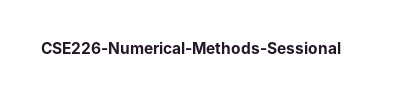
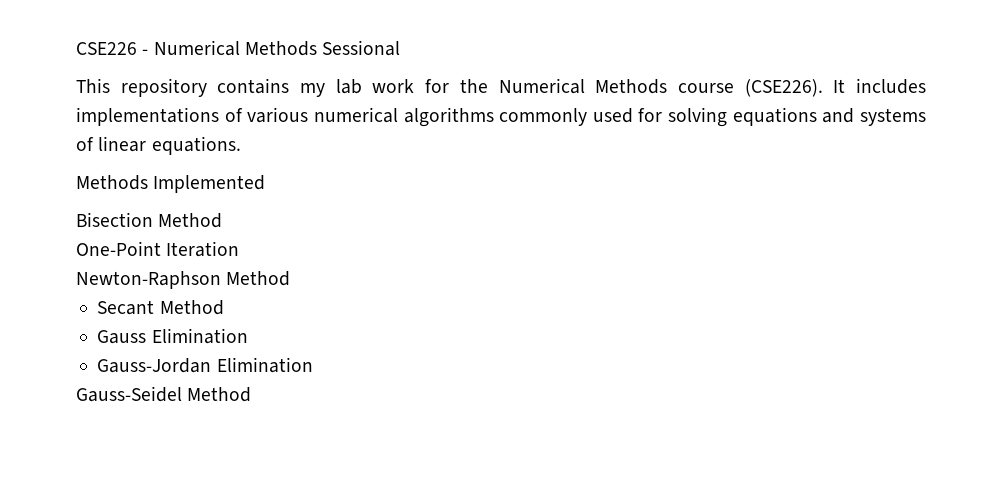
[41,41,341,54] CSE226-Numerical-Methods-Sessional -> [76,40,401,56] [76,78,927,97] [76,107,926,127] [76,136,241,155] [76,175,266,193] [76,212,223,228] [76,241,240,257] [76,271,291,289] [97,300,224,315] [97,328,248,344] [97,357,313,373] [76,386,252,402] CSE226 - Numerical Methods Sessional // This repository contains my lab work for the Numerical Methods course (CSE226). It includes implementations of various numerical algorithms commonly used for solving equations and systems of linear equations. // Methods Implemented // Bisection Method // One-Point Iteration // Newton-Raphson Method // Secant Method // Gauss Elimination // Gauss-Jordan Elimination // Gauss-Seidel Method

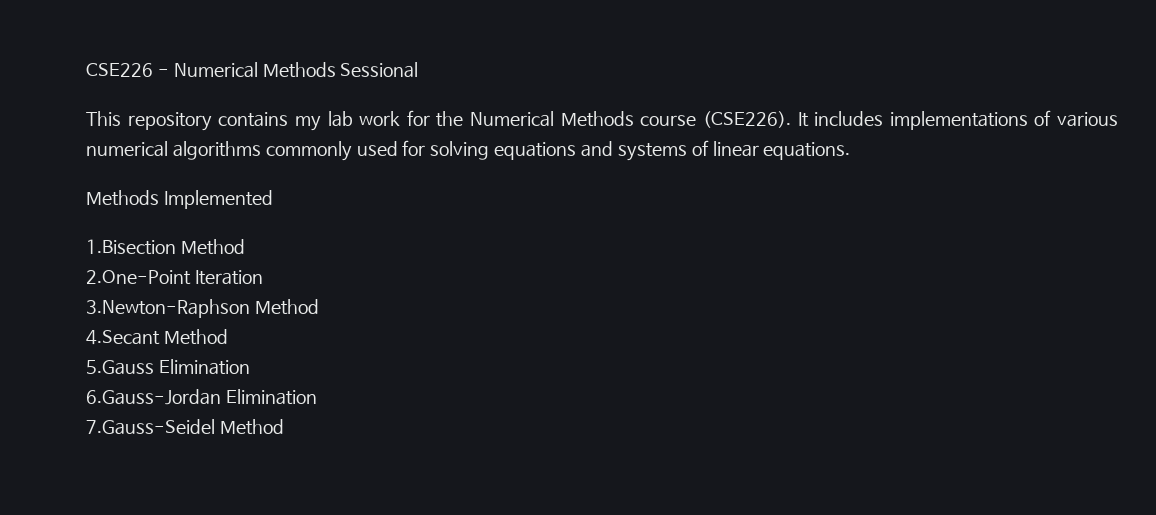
[76,212,223,228] [76,241,161,256] Bisection Method // One-Point -> [86,239,245,255] [86,270,191,285] 1.Bisection Method // 2.One-Point
[76,271,291,289] [97,300,224,315] [97,328,248,344] [97,357,313,373] [76,386,182,402] Newton-Raphson Method // Secant Method // Gauss Elimination // Gauss-Jordan Elimination // Gauss-Seidel -> [86,299,319,318] [86,329,228,345] [86,359,250,375] [86,389,317,405] [86,419,215,435] 3.Newton-Raphson Method // 4.Secant Method // 5.Gauss Elimination // 6.Gauss-Jordan Elimination // 7.Gauss-Seidel

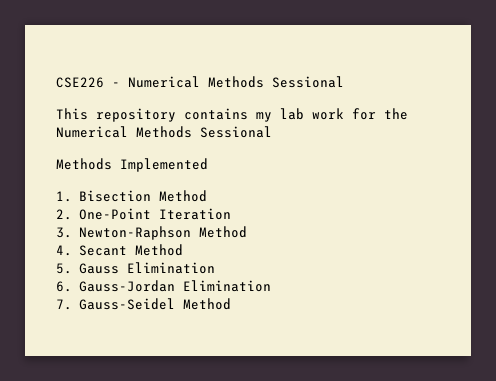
[640,110,1118,130] [86,140,851,161] course (CSE226). It includes implementations of various numerical algorithms commonly used for solving equations and systems of linear equations. -> [200,126,272,138] Sessional
[86,239,245,255] [86,270,191,285] 1.Bisection Method // 2.One-Point -> [56,190,207,202] [56,208,151,220] 1. Bisection Method // 2. One-Point
[86,299,319,318] [86,329,228,345] [86,359,250,375] [86,389,317,405] [86,419,215,435] 3.Newton-Raphson Method // 4.Secant Method // 5.Gauss Elimination // 6.Gauss-Jordan Elimination // 7.Gauss-Seidel -> [56,226,247,240] [56,244,183,256] [56,262,215,274] [56,280,271,292] [56,298,175,310] 3. Newton-Raphson Method // 4. Secant Method // 5. Gauss Elimination // 6. Gauss-Jordan Elimination // 7. Gauss-Seidel

